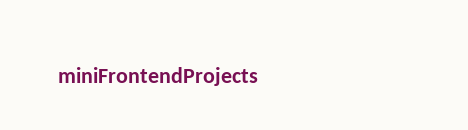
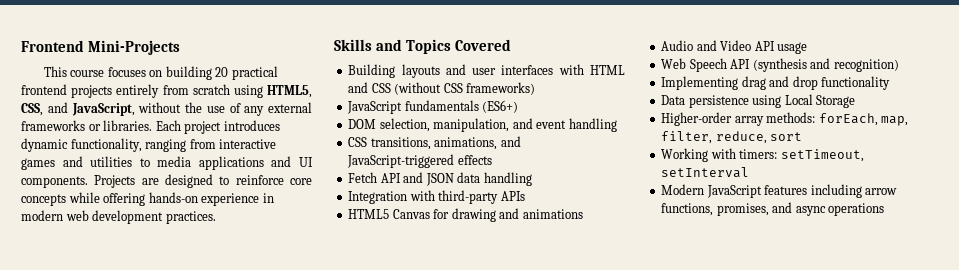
[58,67,258,86] miniFrontendProjects -> [21,40,181,55] [43,66,278,80] [21,84,312,98] [21,102,312,116] [21,120,280,134] [21,138,277,152] [21,156,313,170] [21,174,312,188] [21,192,274,206] [21,210,216,224] [334,39,511,54] [348,64,625,78] [348,82,536,95] [347,100,519,114] [348,118,617,132] [348,136,521,150] [347,154,492,168] [348,172,532,186] [348,190,525,204] [348,208,583,222] [661,40,808,54] [661,58,899,72] [661,76,891,90] [661,94,856,108] [661,112,909,126] [661,131,803,144] [661,148,864,162] [661,167,750,178] [661,184,898,198] [661,202,885,216] Frontend Mini-Projects // This course focuses on building 20 practical frontend projects entirely from scratch using HTML5, CSS, and JavaScript, without the use of any external frameworks or libraries. Each project introduces dynamic functionality, ranging from interactive games and utilities to media applications and UI components. Projects are designed to reinforce core concepts while offering hands-on experience in modern web development practices. // Skills and Topics Covered // Building layouts and user interfaces with HTML and CSS (without CSS frameworks) // JavaScript fundamentals (ES6+) // DOM selection, manipulation, and event handling // CSS transitions, animations, and JavaScript-triggered effects // Fetch API and JSON data handling // Integration with third-party APIs // HTML5 Canvas for drawing and animations // Audio and Video API usage // Web Speech API (synthesis and recognition) // Implementing drag and drop functionality // Data persistence using Local Storage // Higher-order array methods: forEach, map, filter, reduce, sort // Working with timers: setTimeout, setInterval // Modern JavaScript features including arrow functions, promises, and async operations

